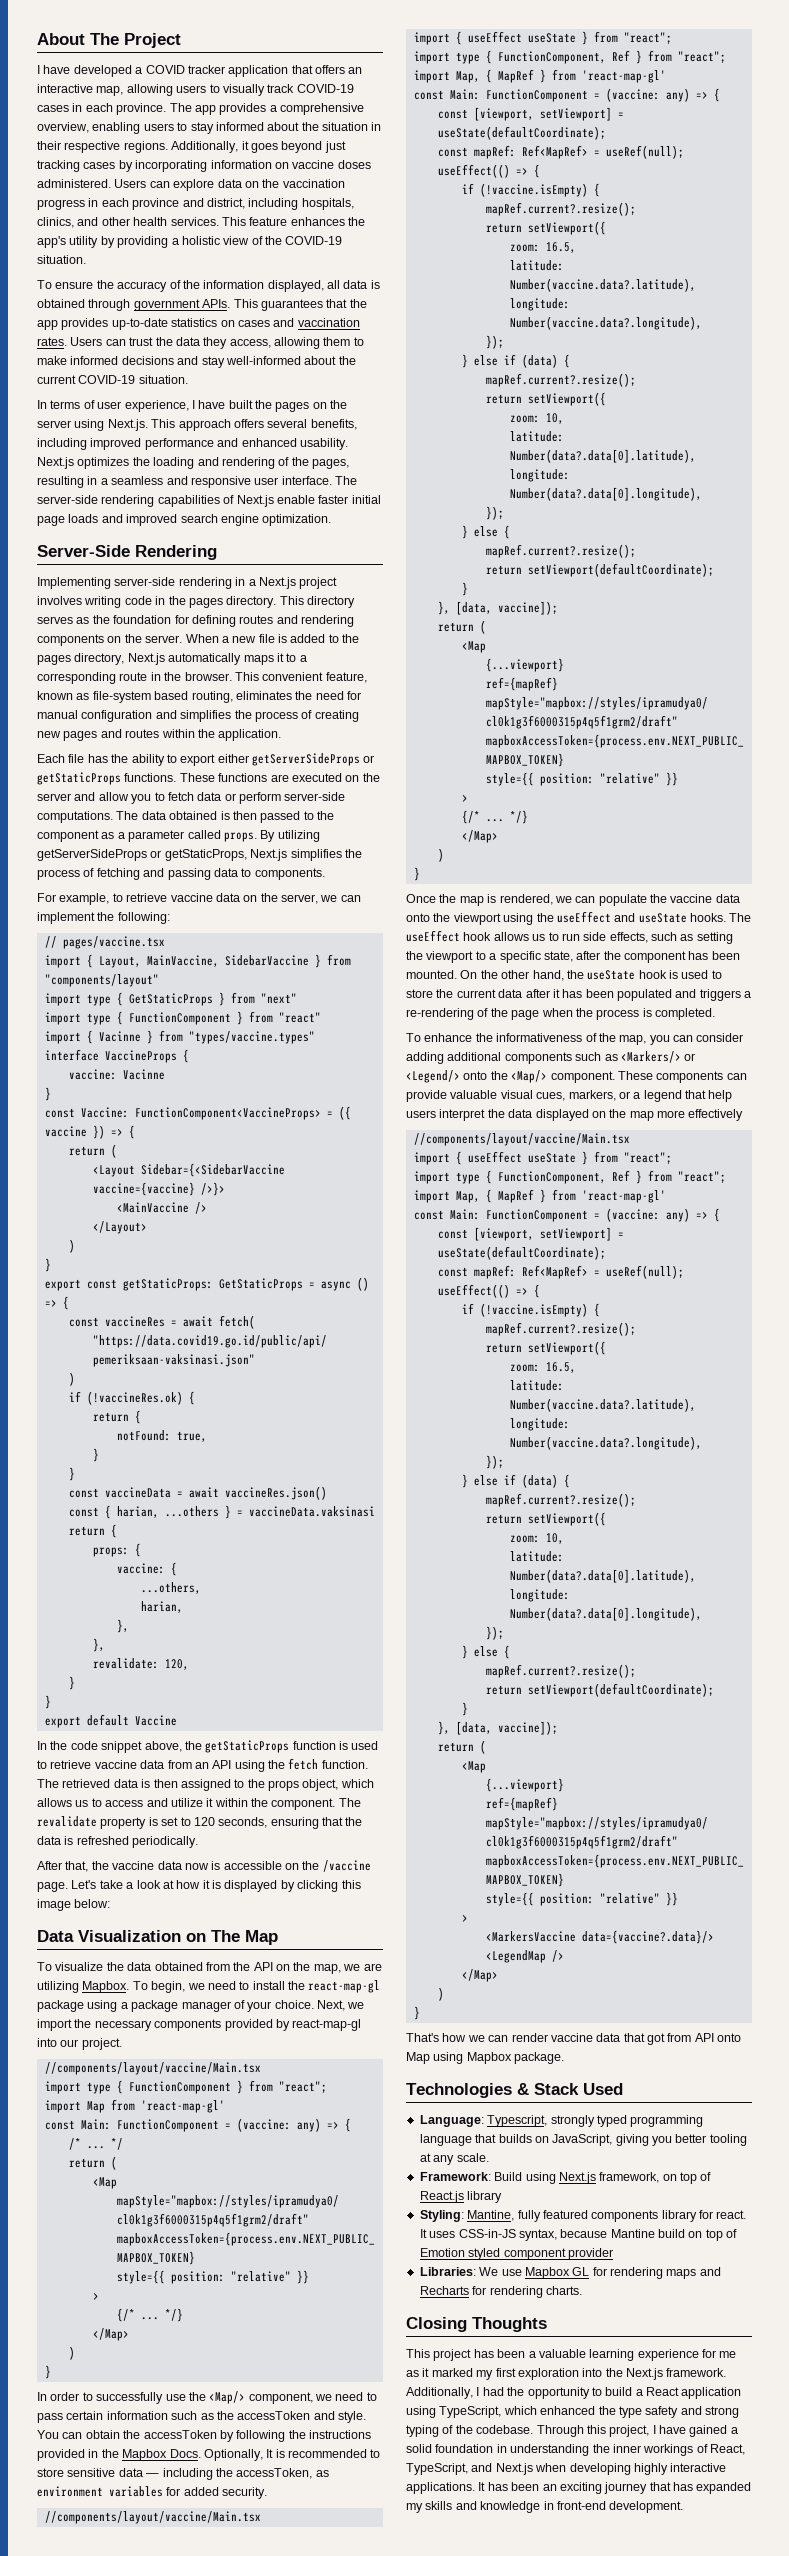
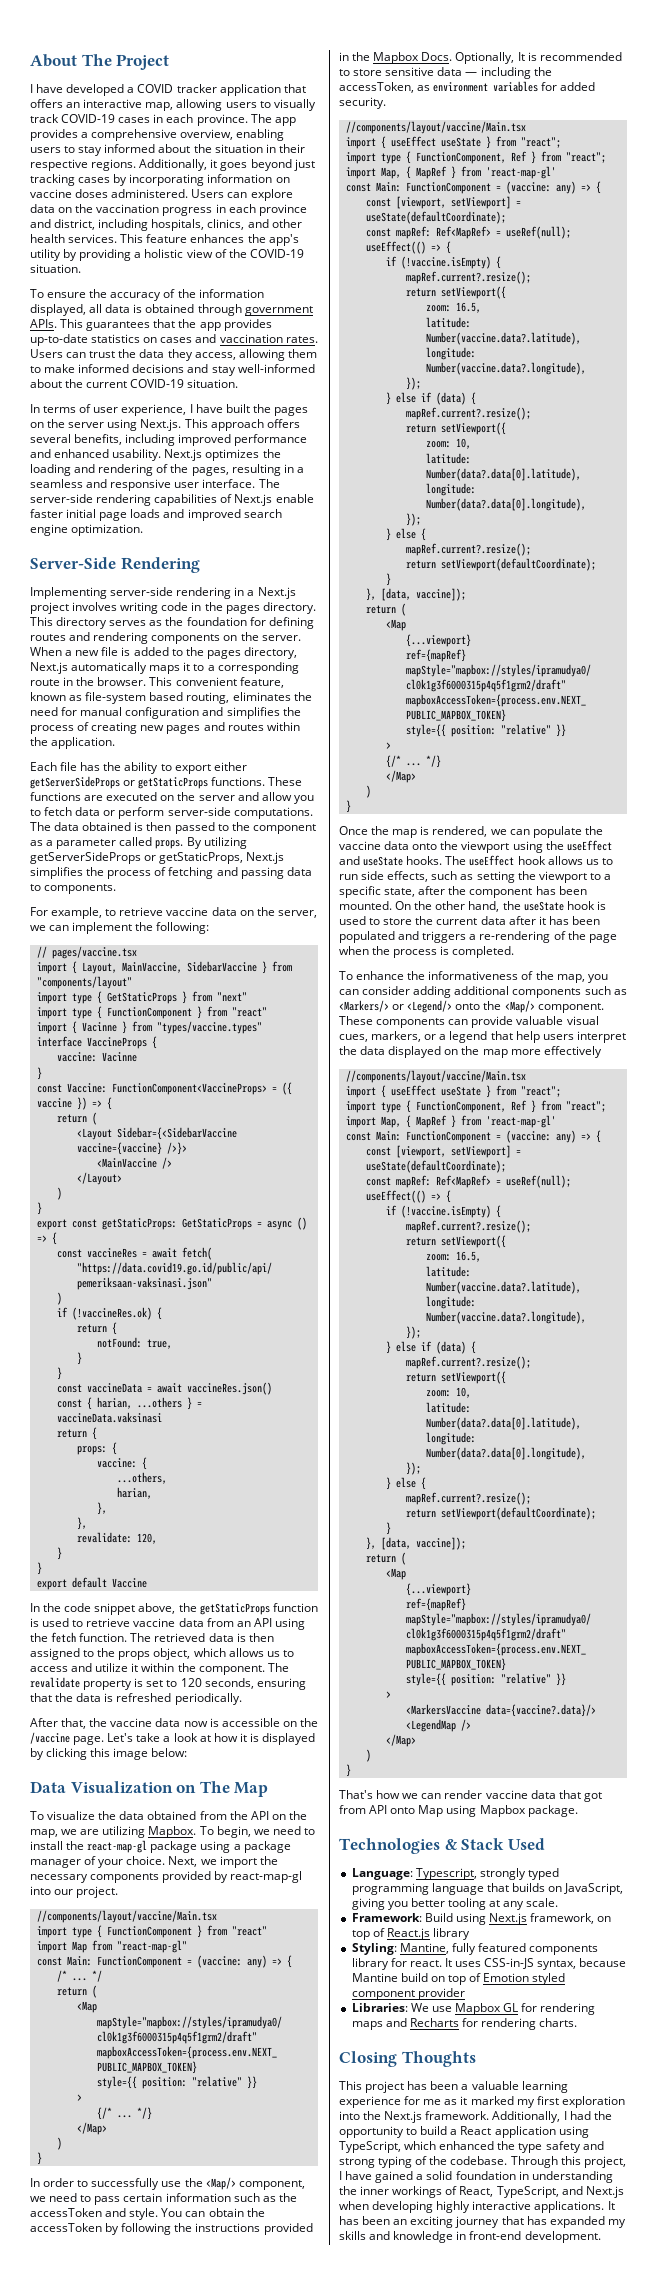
[278,2081,327,2093] "react"; -> [231,1926,267,1936] "react"
[140,2100,225,2113] 'react-map-gl' -> [116,1940,187,1953] "react-map-gl"

